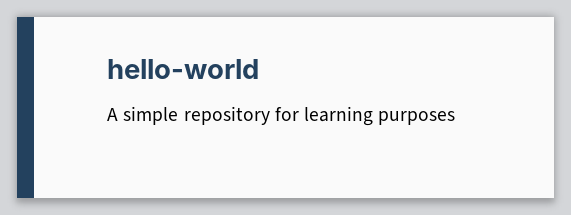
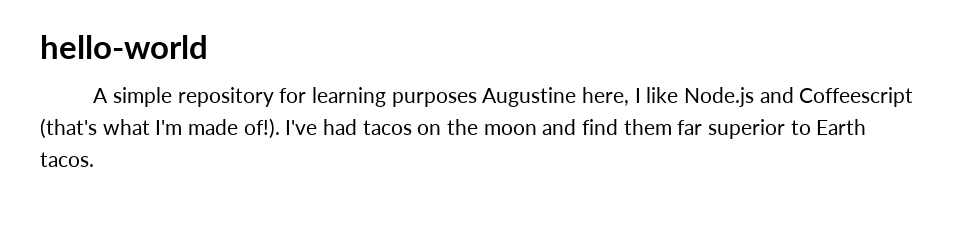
(456, 118) none -> [482,87,914,107] [40,118,867,139] [40,152,94,167] Augustine here, I like Node.js and Coffeescript (that's what I'm made of!). I've had tacos on the moon and find them far superior to Earth tacos.

